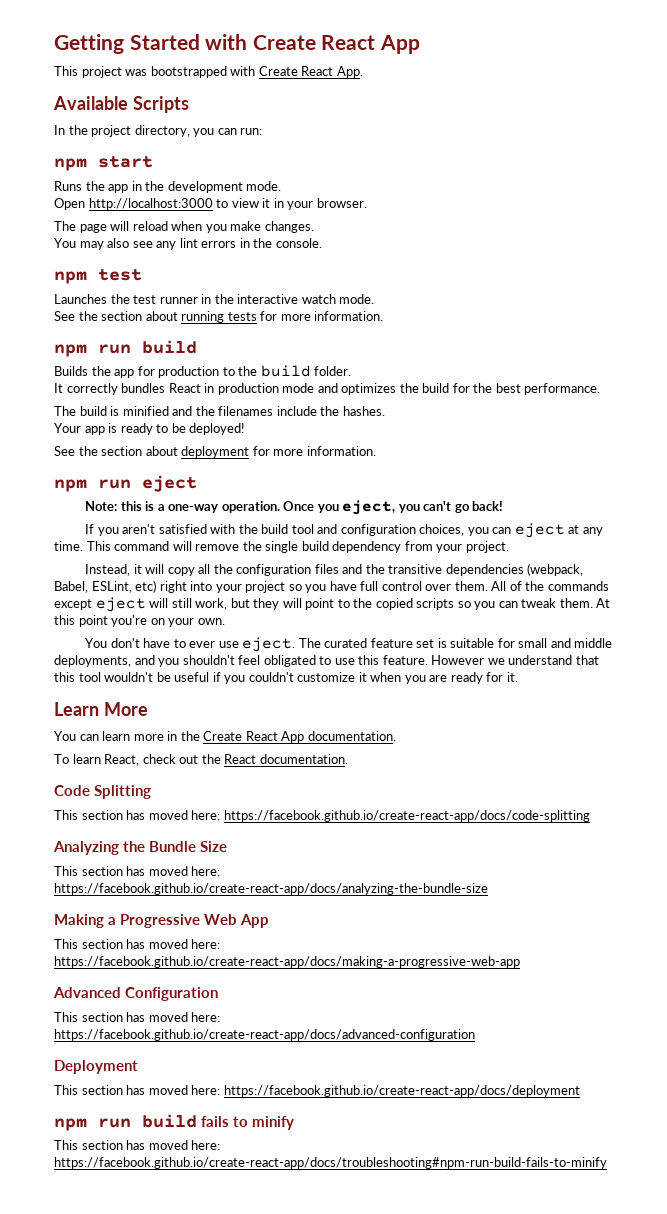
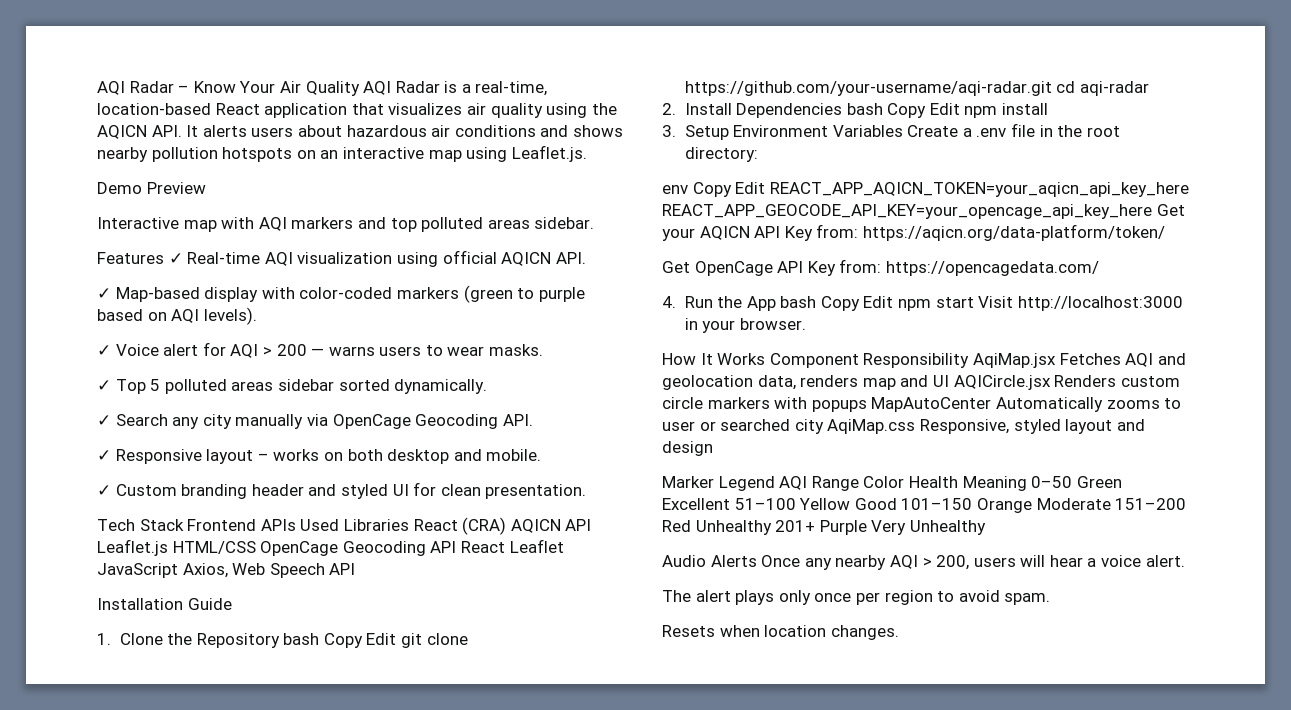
[54,34,420,54] [54,66,363,78] [53,96,189,113] [54,125,263,137] [54,156,153,171] [54,181,282,193] [54,198,367,210] [54,221,314,233] [54,238,322,250] [54,269,142,284] [54,294,375,304] [54,311,384,323] [54,340,197,357] [54,365,352,378] [54,383,601,395] [54,406,385,416] [54,423,246,435] [54,446,376,458] [54,475,197,492] [85,500,504,515] [85,523,603,538] [54,541,509,553] [85,563,584,576] [54,580,609,593] [54,597,611,612] [54,615,225,627] [85,637,613,652] [54,655,599,667] [54,672,518,684] [54,702,148,716] [54,731,396,743] [54,754,348,766] [54,785,152,799] [54,810,590,822] [53,841,228,855] [54,866,221,876] [54,883,488,895] [54,914,270,928] [54,939,221,949] [54,956,520,968] [53,987,219,1001] [54,1012,221,1022] [54,1029,475,1041] [54,1060,138,1074] [54,1085,580,1097] [54,1114,295,1131] [54,1140,221,1150] [54,1157,607,1169] Getting Started with Create React App // This project was bootstrapped with Create React App. // Available Scripts // In the project directory, you can run: // npm start // Runs the app in the development mode. // Open http://localhost:3000 to view it in your browser. // The page will reload when you make changes. // You may also see any lint errors in the console. // npm test // Launches the test runner in the interactive watch mode. // See the section about running tests for more information. // npm run build // Builds the app for production to the build folder. // It correctly bundles React in production mode and optimizes the build for the best performance. // The build is minified and the filenames include the hashes. // Your app is ready to be deployed! // See the section about deployment for more information. // npm run eject // Note: this is a one-way operation. Once you eject, you can't go back! // If you aren't satisfied with the build tool and configuration choices, you can eject at any time. This command will remove the single build dependency from your project. // Instead, it will copy all the configuration files and the transitive dependencies (webpack, Babel, ESLint, etc) right into your project so you have full control over them. All of the commands except eject will still work, but they will point to the copied scripts so you can tweak them. At this point you're on your own. // You don't have to ever use eject. The curated feature set is suitable for small and middle deployments, and you shouldn't feel obligated to use this feature. However we understand that this tool wouldn't be useful if you couldn't customize it when you are ready for it. // Learn More // You can learn more in the Create React App documentation. // To learn React, check out the React documentation. // Code Splitting // This section has moved here: https://facebook.github.io/create-react-app/docs/code-splitting // Analyzing the Bundle Size // This section has moved here: https://facebook.github.io/create-react-app/docs/analyzing-the-bundle-size // Making a Progressive Web App // This section has moved here: https://facebook.github.io/create-react-app/docs/making-a-progressive-web-app // Advanced Configuration // This section has moved here: https://facebook.github.io/create-react-app/docs/advanced-configuration // Deployment // This section has moved here: https://facebook.github.io/create-react-app/docs/deployment // npm run build fails to minify // This section has moved here: https://facebook.github.io/create-react-app/docs/troubleshooting#npm-run-build-fails-to-minify -> [97,81,548,96] [97,103,617,118] [97,125,623,139] [97,145,587,162] [97,182,206,194] [97,217,595,232] [97,250,586,267] [97,285,585,303] [97,307,257,325] [97,342,544,358] [97,379,488,394] [97,414,533,429] [97,449,542,464] [97,482,587,499] [97,517,592,535] [97,539,564,556] [97,563,356,578] [97,598,232,610] [97,633,468,648] [684,81,1149,96] [662,103,1049,118] [662,123,1120,140] [684,147,758,162] [662,182,1189,197] [662,204,1185,219] [662,224,1165,241] [662,259,1099,276] [662,296,1183,311] [684,318,806,333] [662,353,1186,368] [662,375,1180,390] [662,397,1182,412] [662,419,1145,434] [662,441,713,456] [662,476,1122,491] [662,498,1187,513] [662,520,986,535] [662,555,1185,570] [662,590,1051,605] [662,625,899,640] AQI Radar – Know Your Air Quality AQI Radar is a real-time, location-based React application that visualizes air quality using the AQICN API. It alerts users about hazardous air conditions and shows nearby pollution hotspots on an interactive map using Leaflet.js. // Demo Preview // Interactive map with AQI markers and top polluted areas sidebar. // Features ✓ Real-time AQI visualization using official AQICN API. // ✓ Map-based display with color-coded markers (green to purple based on AQI levels). // ✓ Voice alert for AQI > 200 — warns users to wear masks. // ✓ Top 5 polluted areas sidebar sorted dynamically. // ✓ Search any city manually via OpenCage Geocoding API. // ✓ Responsive layout – works on both desktop and mobile. // ✓ Custom branding header and styled UI for clean presentation. // Tech Stack Frontend APIs Used Libraries React (CRA) AQICN API Leaflet.js HTML/CSS OpenCage Geocoding API React Leaflet JavaScript Axios, Web Speech API // Installation Guide // 1. Clone the Repository bash Copy Edit git clone https://github.com/your-username/aqi-radar.git cd aqi-radar // 2. Install Dependencies bash Copy Edit npm install // 3. Setup Environment Variables Create a .env file in the root directory: // env Copy Edit REACT_APP_AQICN_TOKEN=your_aqicn_api_key_here REACT_APP_GEOCODE_API_KEY=your_opencage_api_key_here Get your AQICN API Key from: https://aqicn.org/data-platform/token/ // Get OpenCage API Key from: https://opencagedata.com/ // 4. Run the App bash Copy Edit npm start Visit http://localhost:3000 in your browser. // How It Works Component Responsibility AqiMap.jsx Fetches AQI and geolocation data, renders map and UI AQICircle.jsx Renders custom circle markers with popups MapAutoCenter Automatically zooms to user or searched city AqiMap.css Responsive, styled layout and design // Marker Legend AQI Range Color Health Meaning 0–50 Green Excellent 51–100 Yellow Good 101–150 Orange Moderate 151–200 Red Unhealthy 201+ Purple Very Unhealthy // Audio Alerts Once any nearby AQI > 200, users will hear a voice alert. // The alert plays only once per region to avoid spam. // Resets when location changes.

